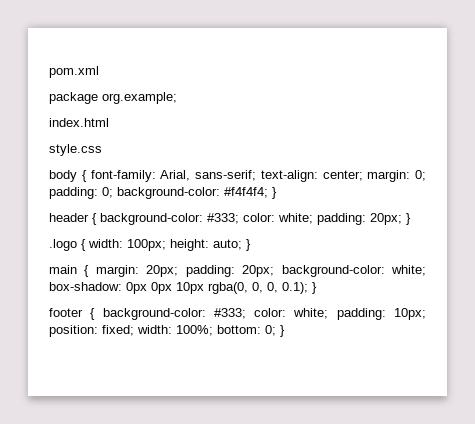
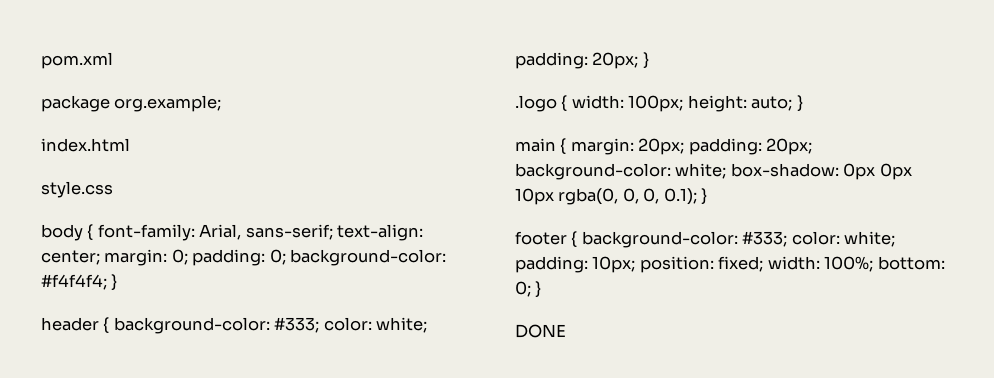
(285, 331) none -> [515,324,566,338] // DONE

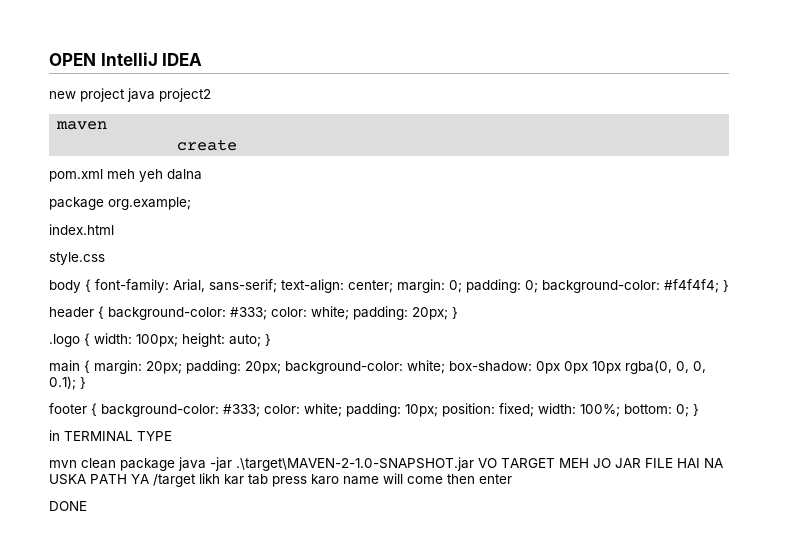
[41,52,113,69] pom.xml -> [49,52,203,66] [49,88,211,102] [56,121,108,130] [177,139,238,151] [49,169,202,182] OPEN IntelliJ IDEA // new project java project2 // maven // create // pom.xml meh yeh dalna
(542, 289) none -> [49,430,172,441] [49,457,723,471] [49,473,512,487] // in TERMINAL TYPE // mvn clean package java -jar .\target\MAVEN-2-1.0-SNAPSHOT.jar VO TARGET MEH JO JAR FILE HAI NA USKA PATH YA /target likh kar tab press karo name will come then enter

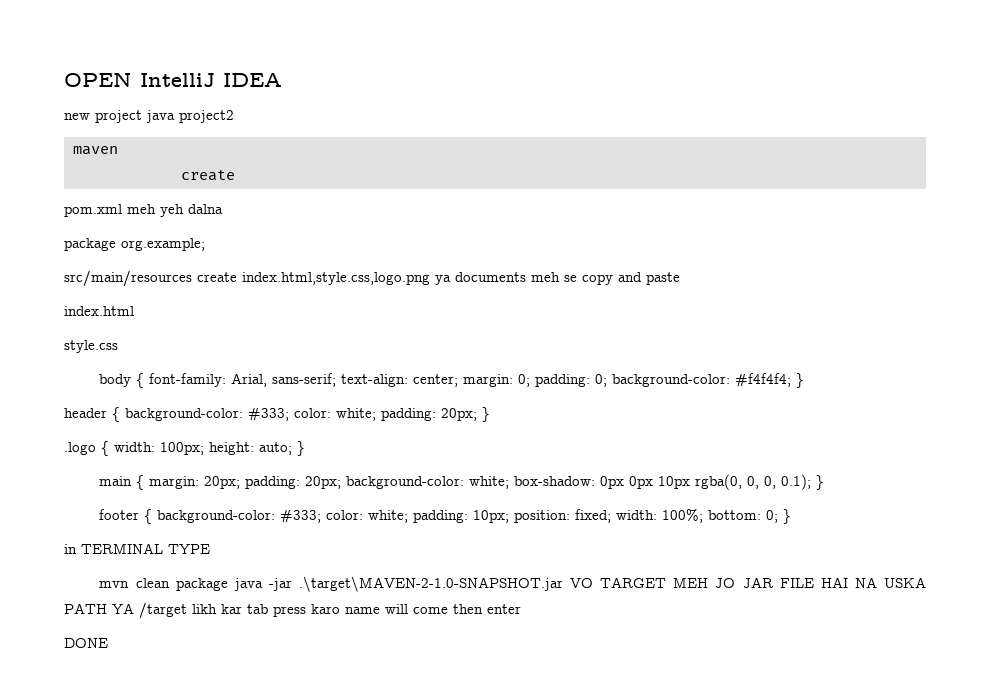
(191, 203) none -> [64,270,680,287] // src/main/resources create index.html,style.css,logo.png ya documents meh se copy and paste

